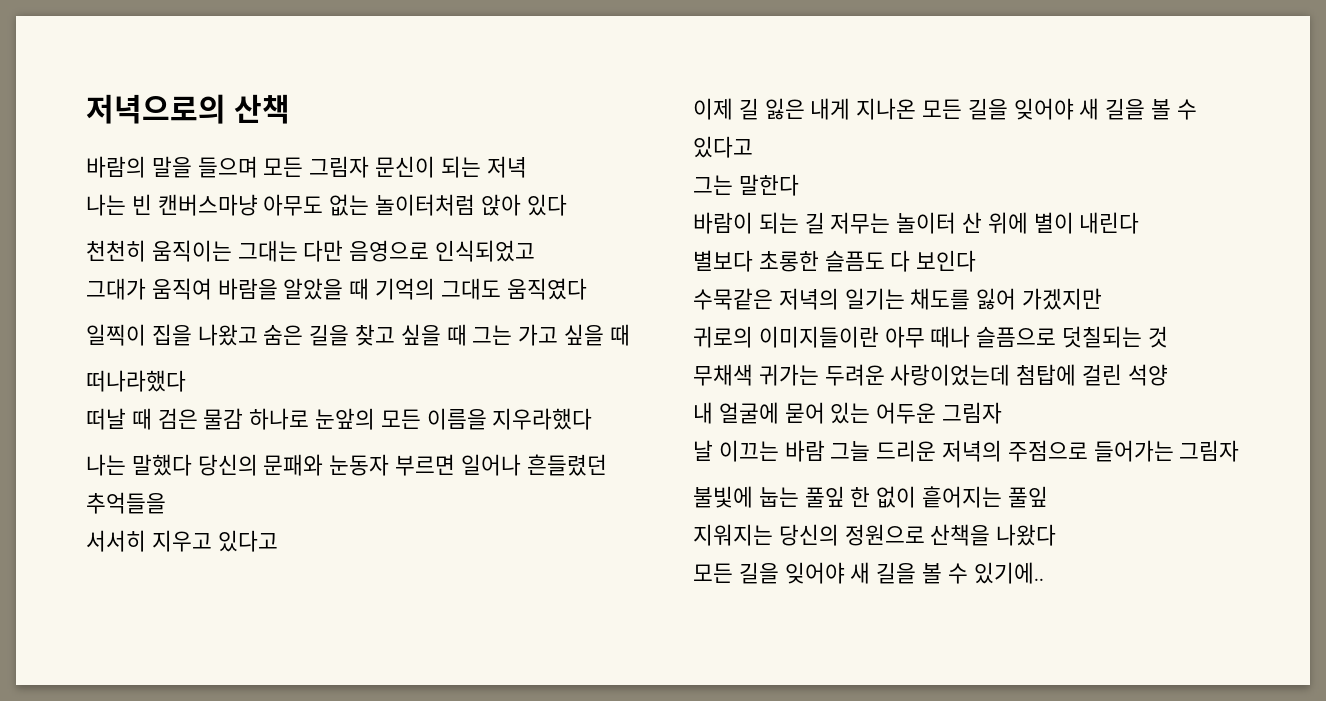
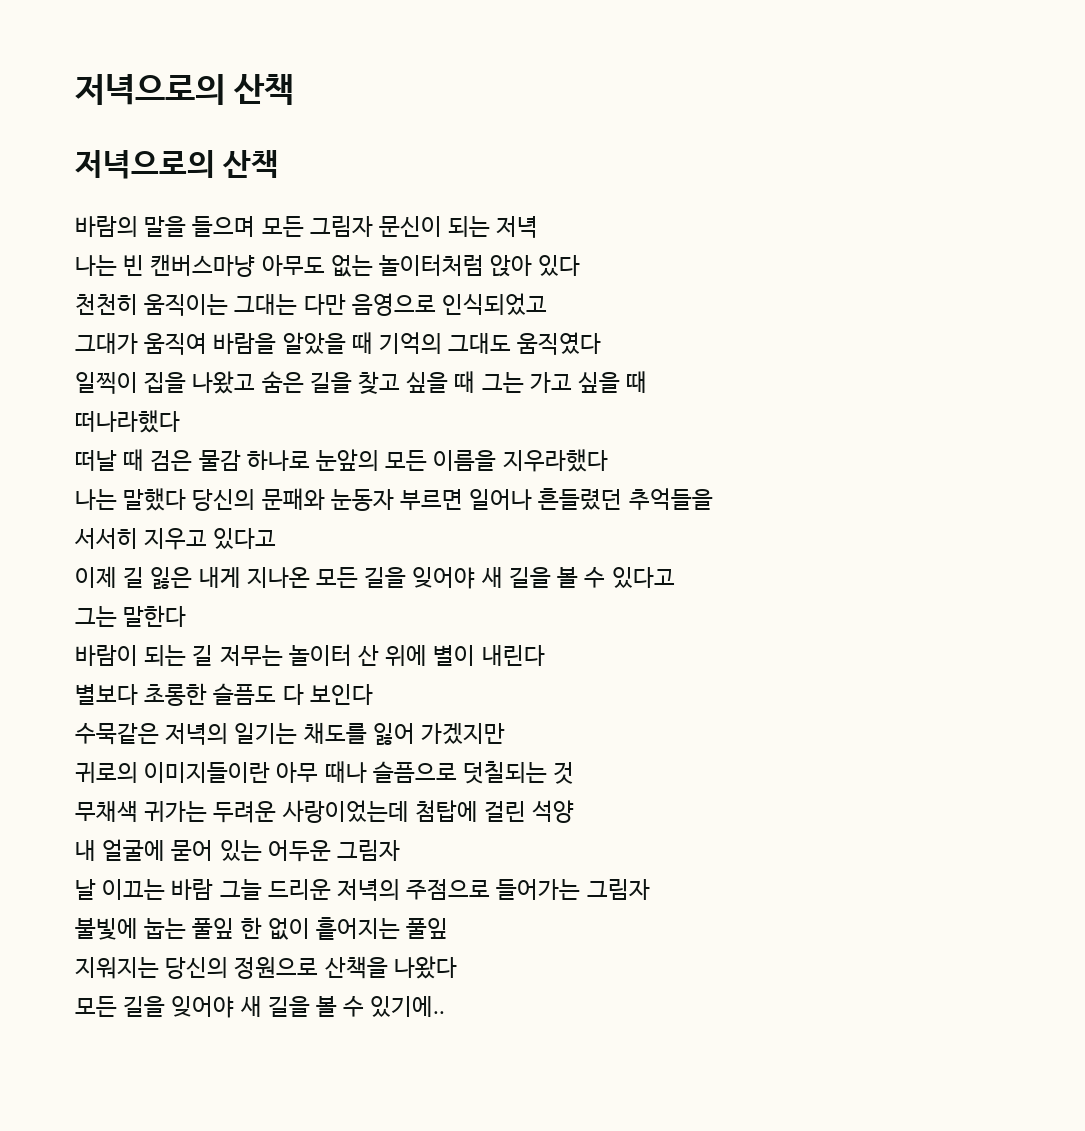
[86,94,291,124] 저녁으로의 산책 -> [75,74,295,105] [75,150,280,179] 저녁으로의 산책 // 저녁으로의 산책

